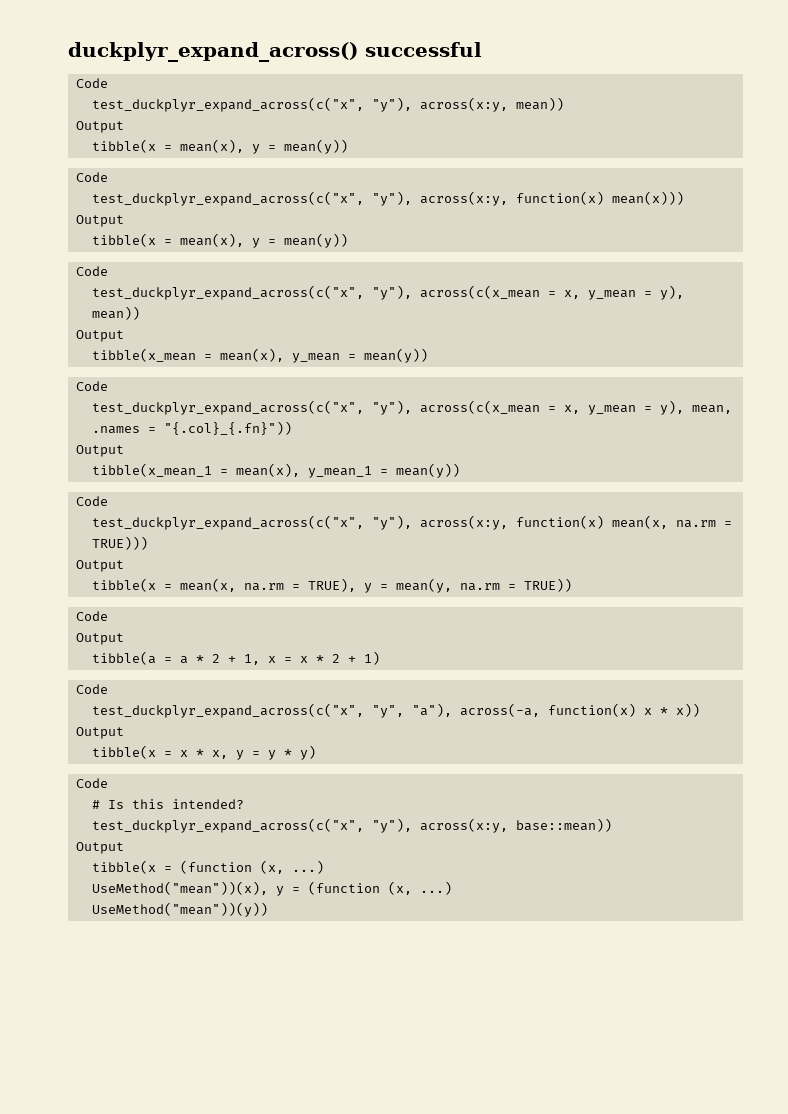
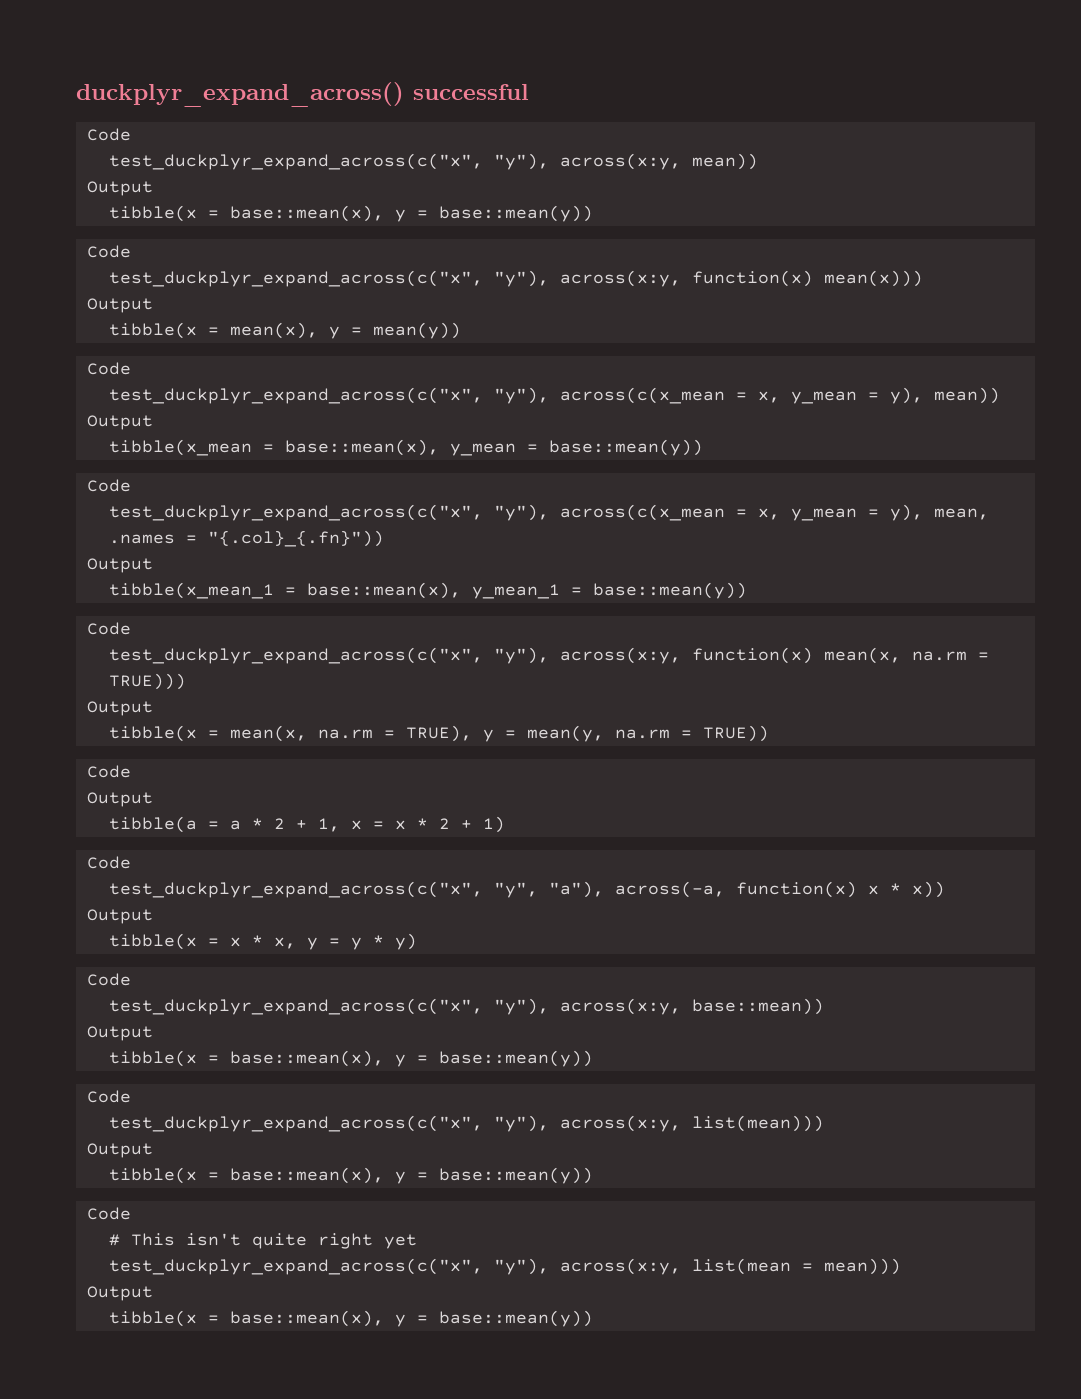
[179,139,348,154] mean(x), y = mean(y)) -> [230,205,594,222] base::mean(x), y = base::mean(y))
[219,348,428,363] mean(x), y_mean = mean(y)) -> [285,439,704,456] base::mean(x), y_mean = base::mean(y))
[235,463,300,477] mean(x), -> [307,582,462,599] base::mean(x),
[395,463,460,478] mean(y)) -> [593,582,748,599] base::mean(y))
[91,799,244,809] // # Is this intended? -> (132, 979) none
[179,860,324,874] [91,881,452,896] [91,902,268,917] (function (x, ...) // UseMethod("mean"))(x), y = (function (x, ...) // UseMethod("mean"))(y)) -> [230,1050,594,1067] [87,1090,132,1103] [109,1115,825,1132] [87,1143,154,1158] [109,1167,594,1184] [87,1207,132,1220] [109,1233,418,1249] [109,1258,902,1275] [87,1286,154,1301] [109,1310,594,1327] base::mean(x), y = base::mean(y)) // Code // test_duckplyr_expand_across(c("x", "y"), across(x:y, list(mean))) // Output // tibble(x = base::mean(x), y = base::mean(y)) // Code // # This isn't quite right yet // test_duckplyr_expand_across(c("x", "y"), across(x:y, list(mean = mean))) // Output // tibble(x = base::mean(x), y = base::mean(y))

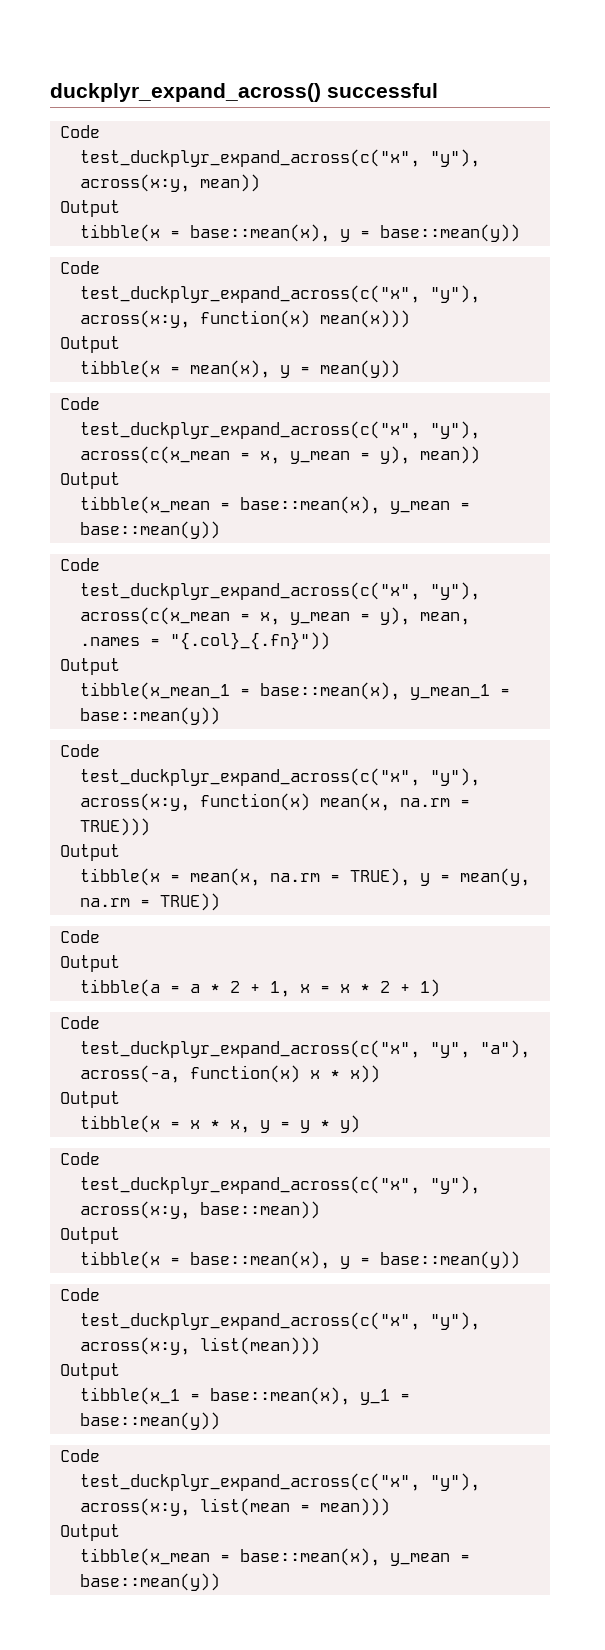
[109,1167,594,1184] [87,1207,132,1220] [109,1233,418,1249] tibble(x = base::mean(x), y = base::mean(y)) // Code // # This isn't quite right yet -> [79,1387,410,1405] [79,1412,220,1430] [59,1449,100,1462] tibble(x_1 = base::mean(x), y_1 = base::mean(y)) // Code
[109,1310,407,1327] tibble(x = base::mean(x), y -> [79,1548,450,1566] tibble(x_mean = base::mean(x), y_mean

